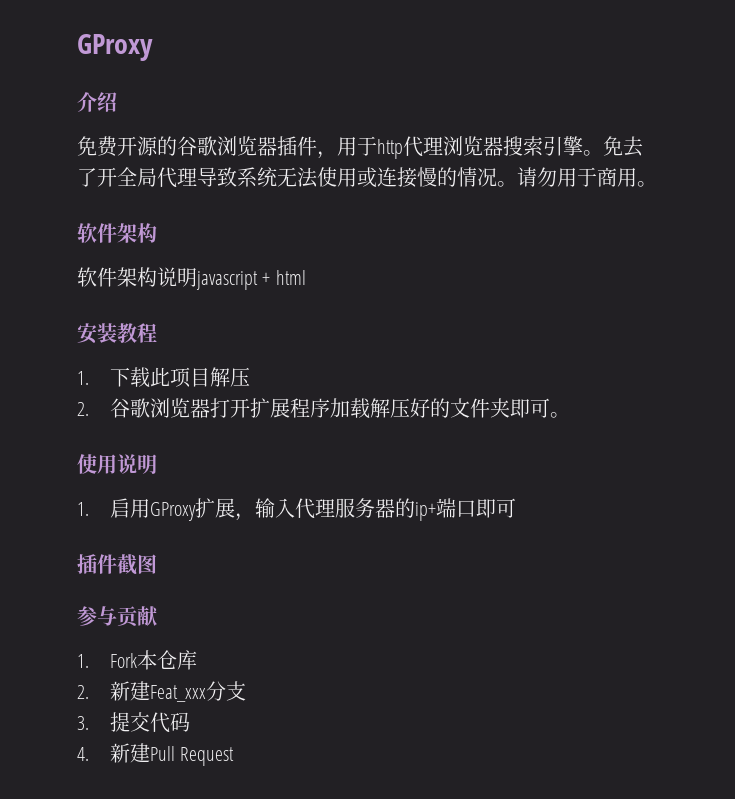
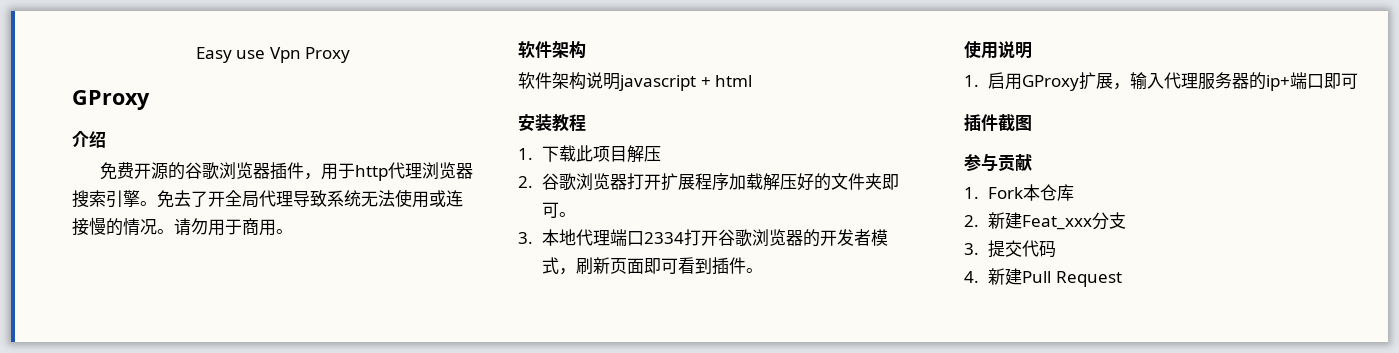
(77, 47) none -> [195,47,351,63] Easy use Vpn Proxy //
(571, 415) none -> [518,229,889,247] [542,257,764,275] // 3.本地代理端口2334打开谷歌浏览器的开发者模式，刷新页面即可看到插件。

